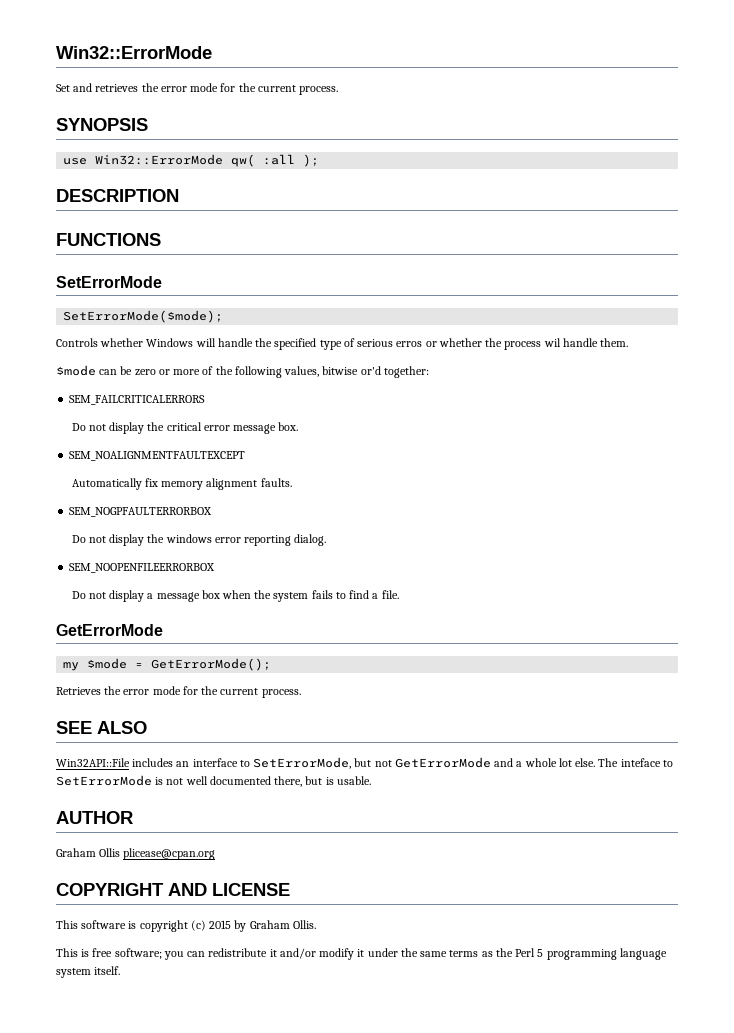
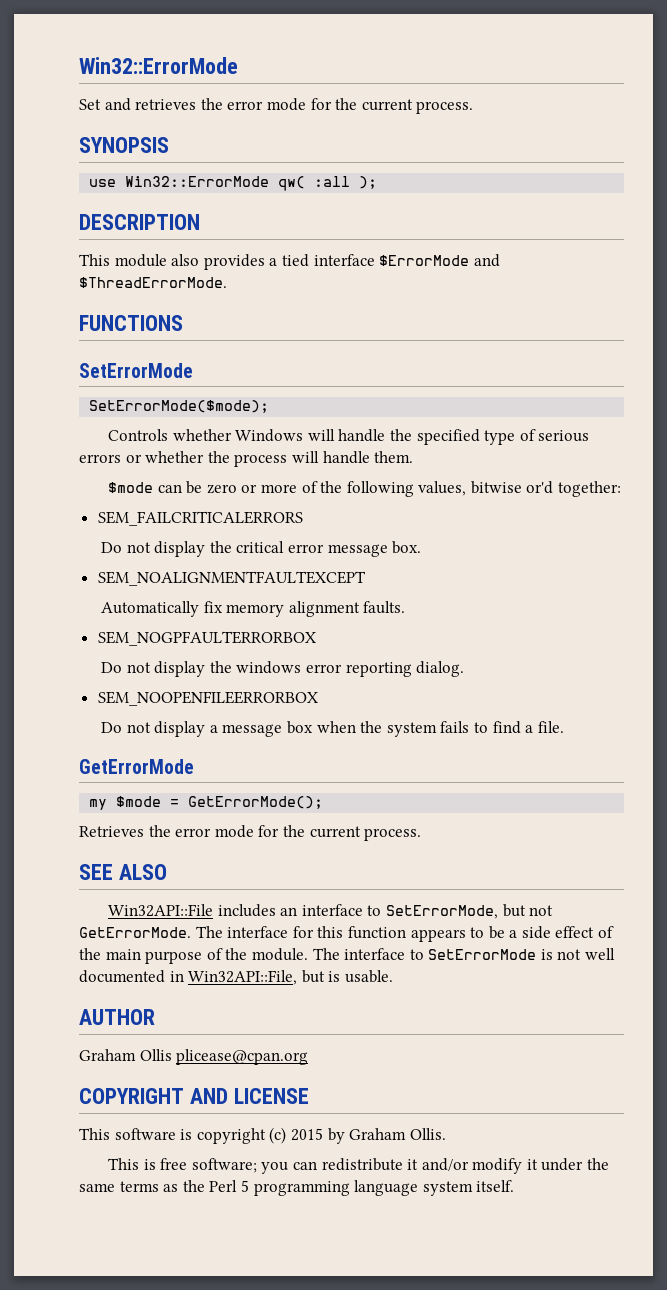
(179, 195) none -> [79,254,500,270] [79,277,227,288] // This module also provides a tied interface $ErrorMode and $ThreadErrorMode.
[396,341,423,347] erros -> [79,454,121,463] errors
[543,338,561,347] wil -> [291,451,319,463] will
[394,757,661,768] GetErrorMode and a whole lot else. The inteface -> [79,926,615,942] [79,948,406,964] GetErrorMode. The interface for this function appears to be a side effect of the main purpose of the module. The interface
[274,776,303,787] there, -> [169,970,298,985] in Win32API::File,

